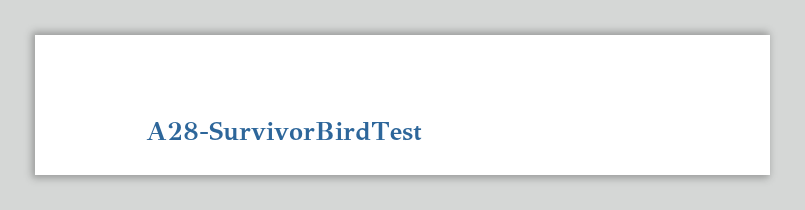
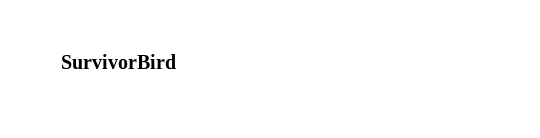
[146,121,422,141] A28-SurvivorBirdTest -> [61,54,176,69] SurvivorBird

